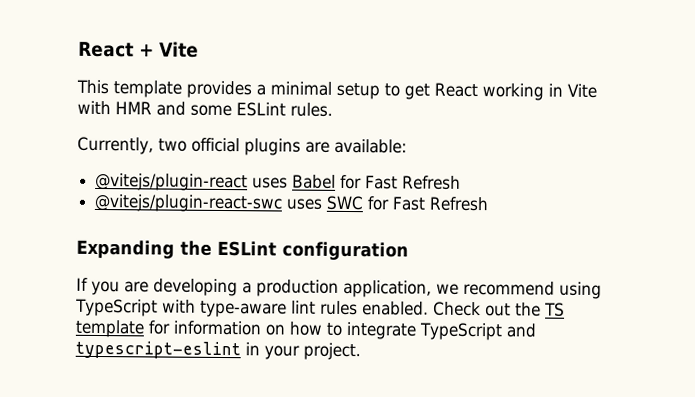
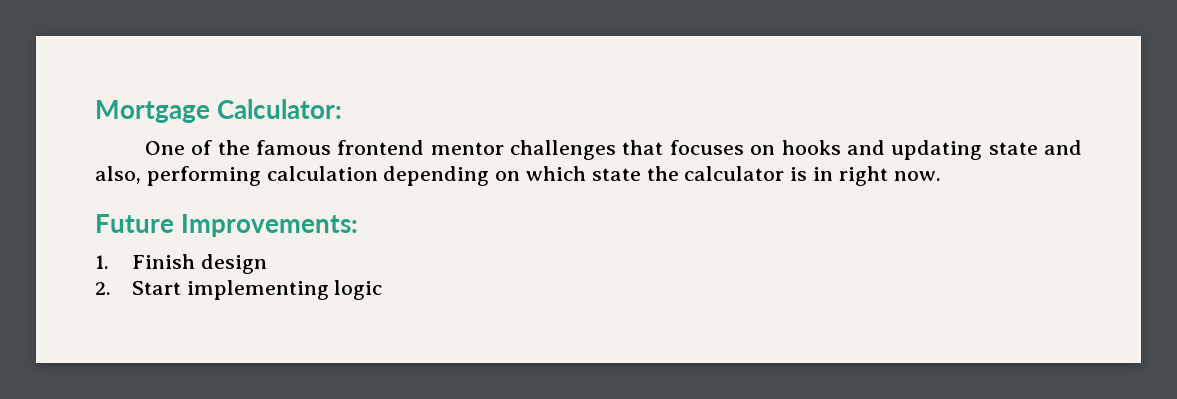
[78,41,199,58] [76,79,597,101] [77,100,333,117] [77,136,407,156] [95,172,462,192] [94,193,490,213] [76,239,409,261] [76,277,602,300] [75,298,565,318] [75,319,537,341] [75,340,361,361] React + Vite // This template provides a minimal setup to get React working in Vite with HMR and some ESLint rules. // Currently, two official plugins are available: // @vitejs/plugin-react uses Babel for Fast Refresh // @vitejs/plugin-react-swc uses SWC for Fast Refresh // Expanding the ESLint configuration // If you are developing a production application, we recommend using TypeScript with type-aware lint rules enabled. Check out the TS template for information on how to integrate TypeScript and typescript-eslint in your project. -> [95,99,343,123] [144,140,1082,160] [95,166,941,186] [95,214,359,237] [95,254,267,274] [95,280,383,300] Mortgage Calculator: // One of the famous frontend mentor challenges that focuses on hooks and updating state and also, performing calculation depending on which state the calculator is in right now. // Future Improvements: // 1. Finish design // 2. Start implementing logic

